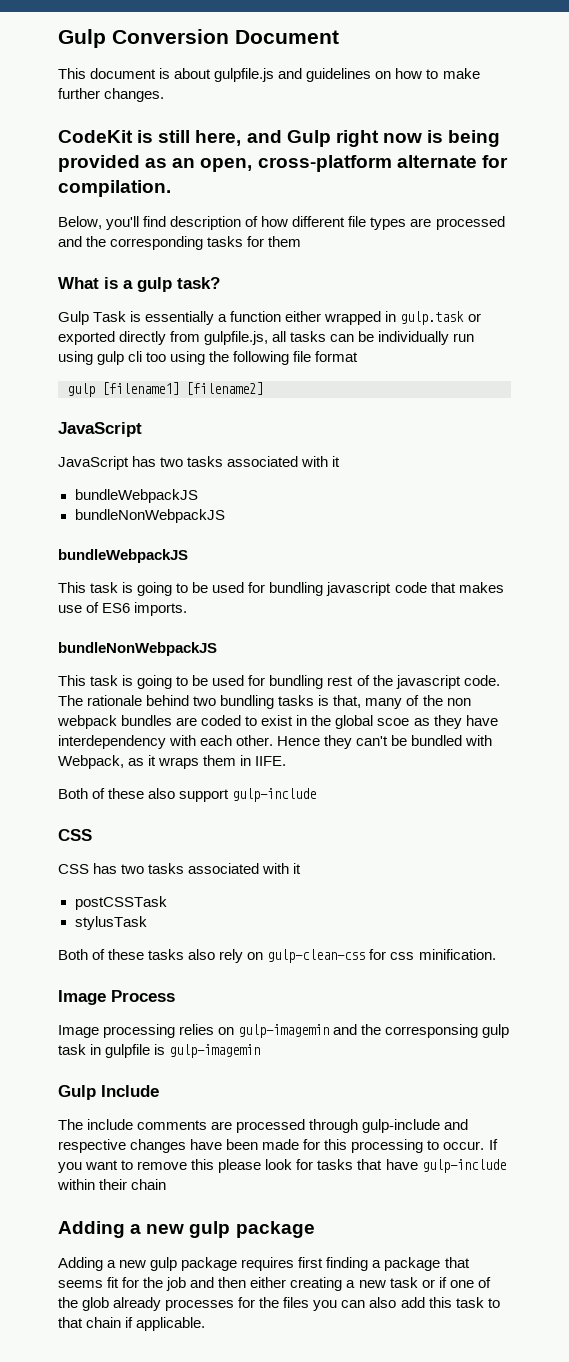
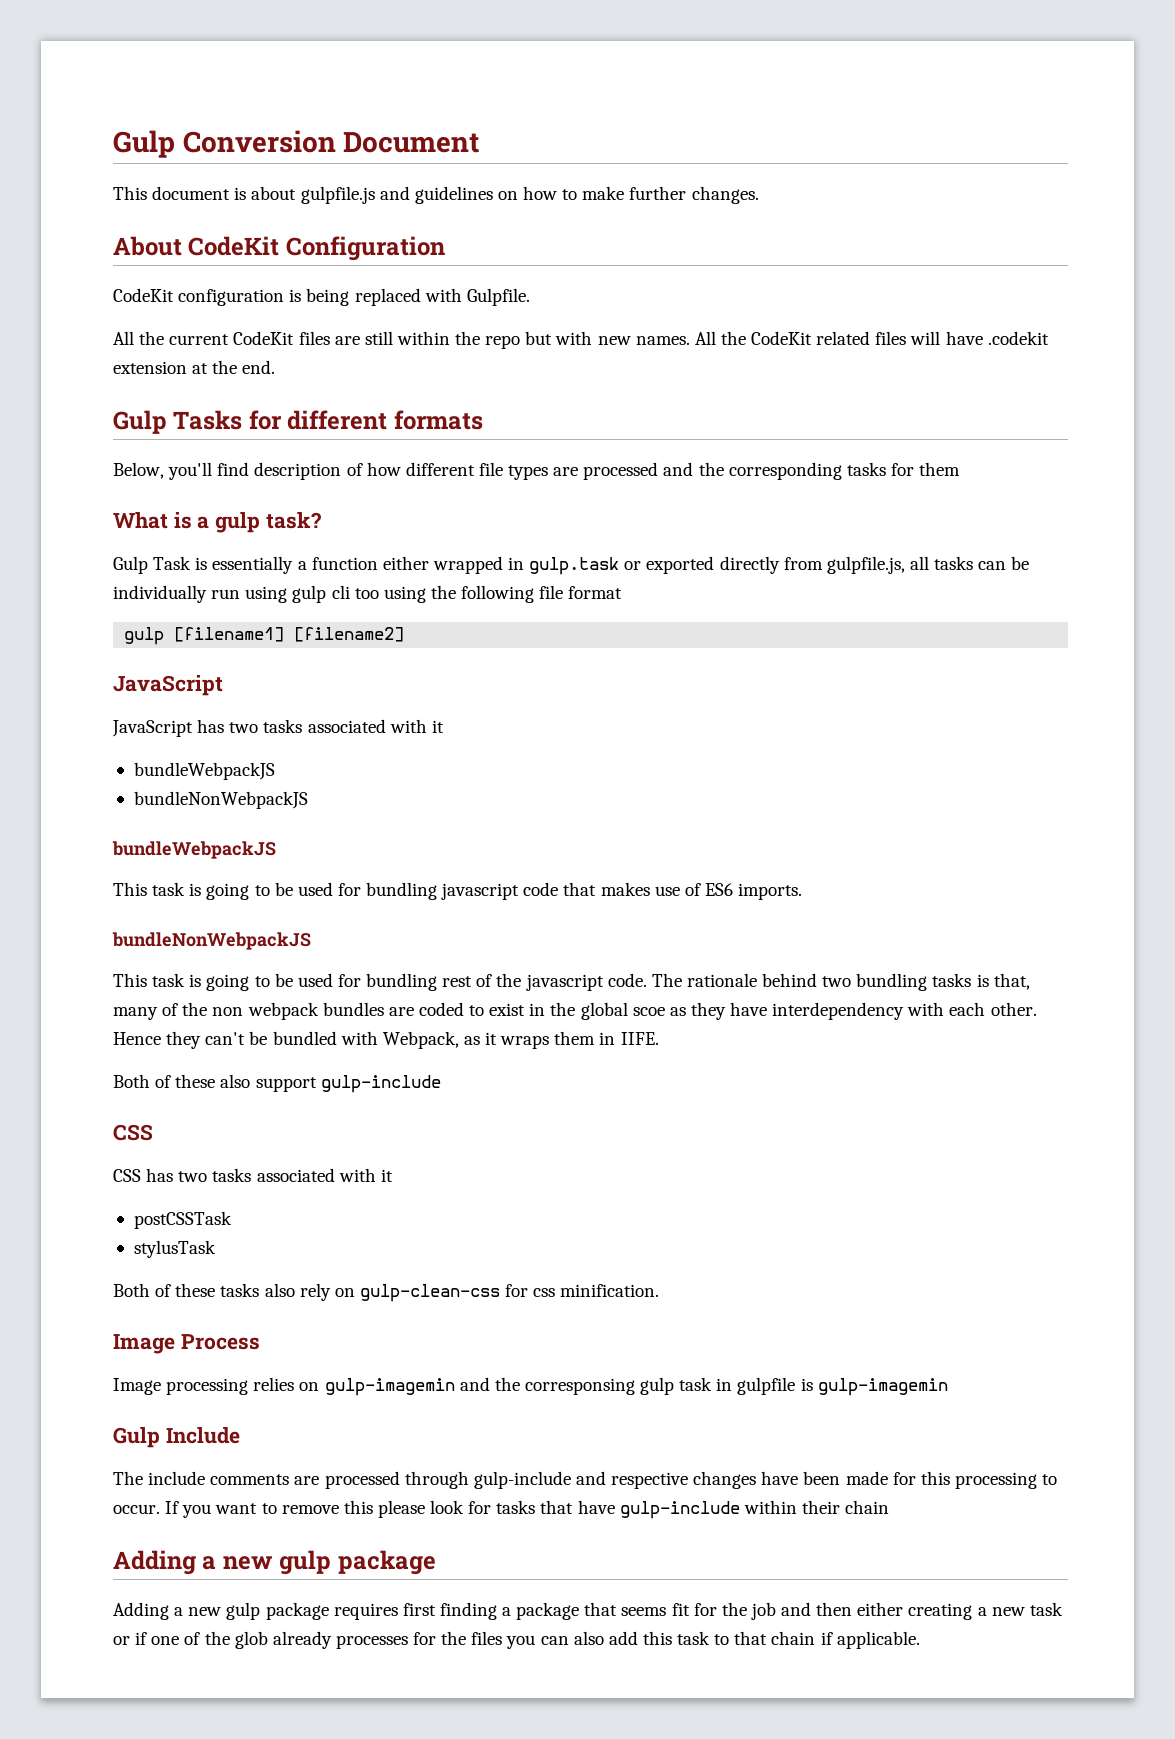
[58,130,501,147] [58,155,508,172] [58,180,171,197] CodeKit is still here, and Gulp right now is being provided as an open, cross-platform alternate for compilation. -> [113,236,445,261] [113,288,530,306] [113,331,1049,349] [113,360,276,374] [113,410,483,434] About CodeKit Configuration // CodeKit configuration is being replaced with Gulpfile. // All the current CodeKit files are still within the repo but with new names. All the CodeKit related files will have .codekit extension at the end. // Gulp Tasks for different formats

